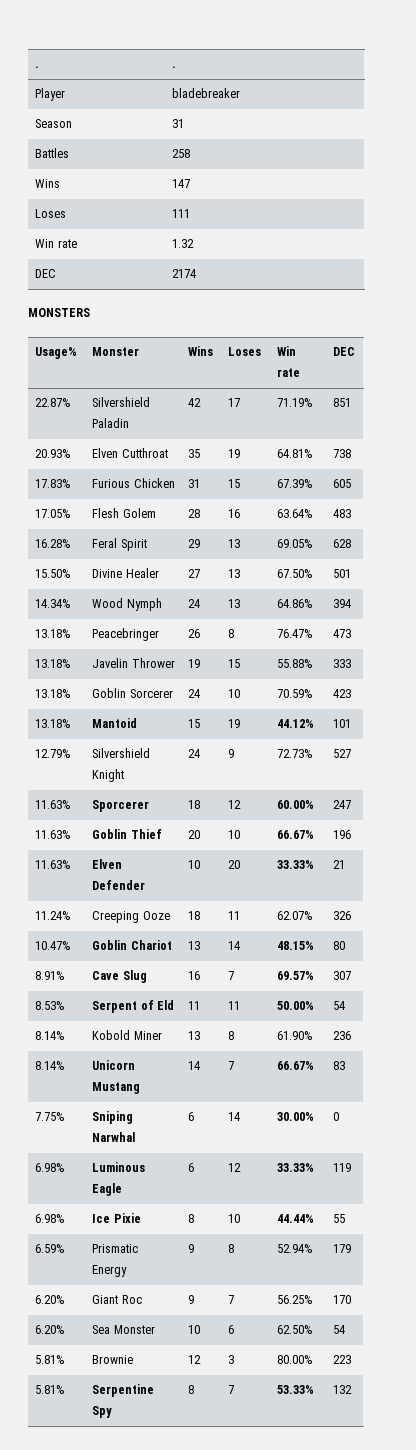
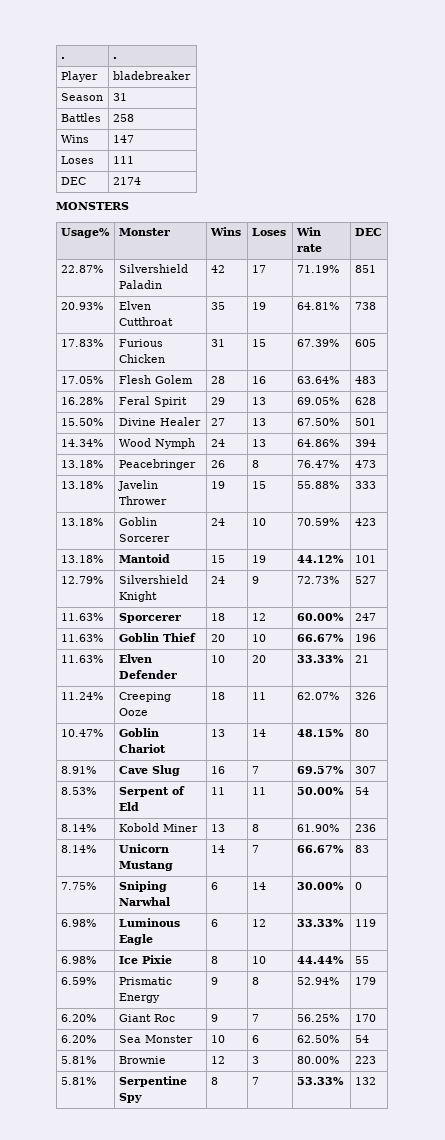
[35,239,77,248] [172,239,195,248] // Win rate | 1.32 -> (134, 160) none

